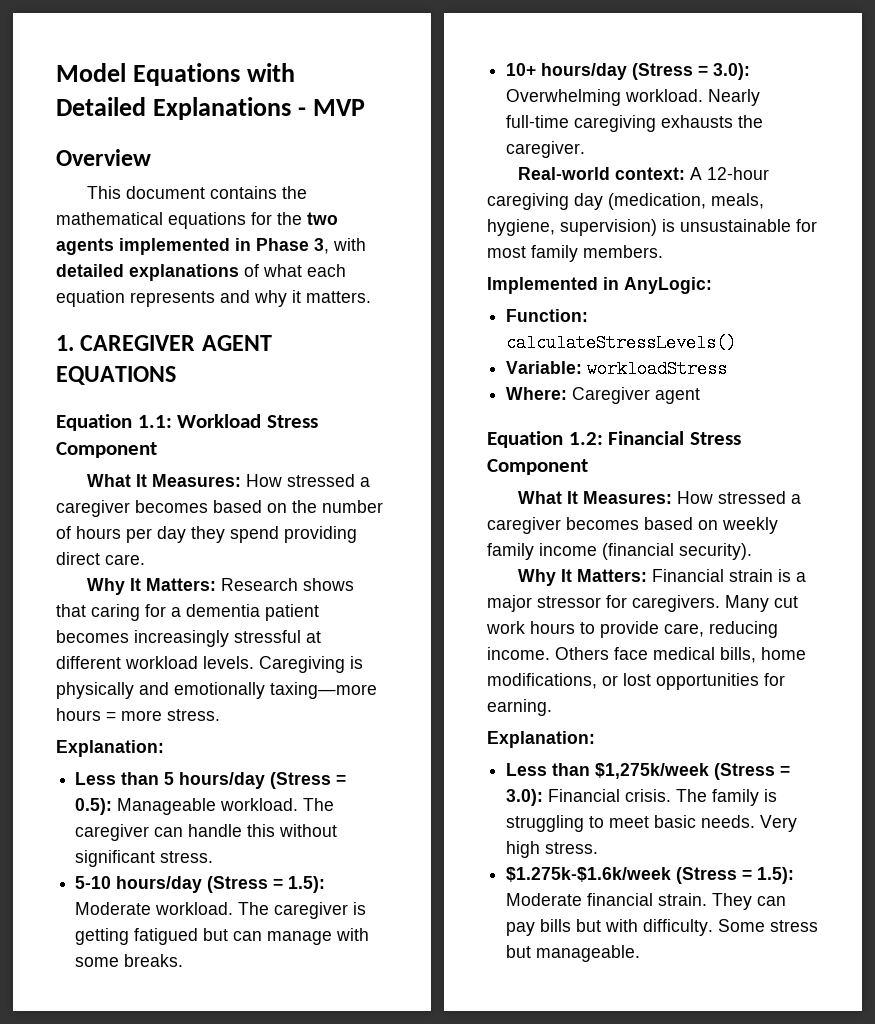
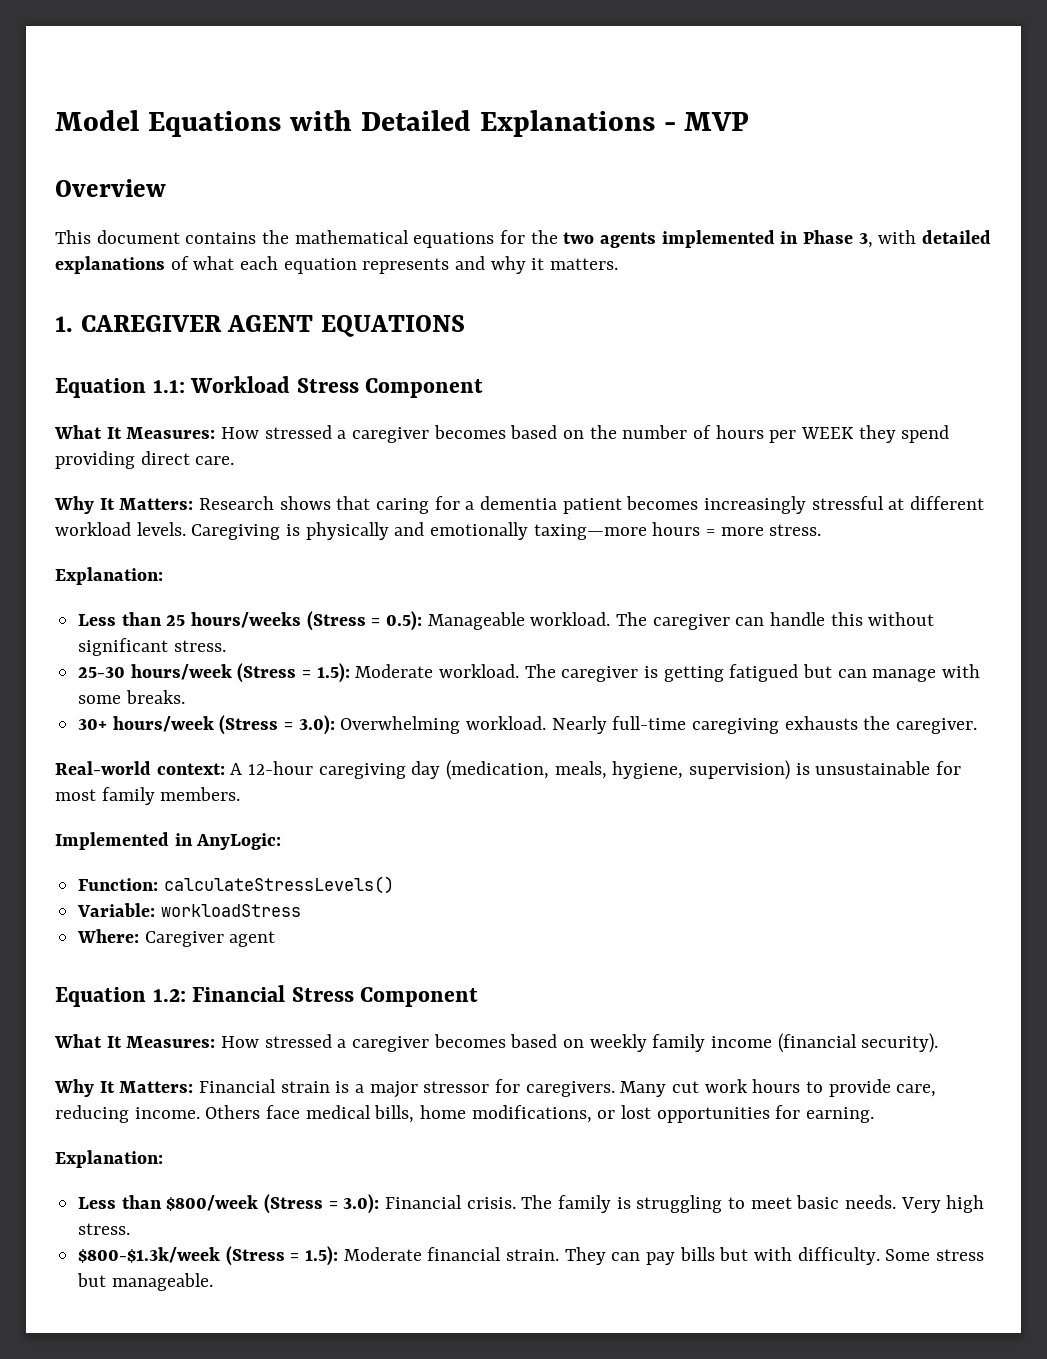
[157,526,186,543] day -> [801,427,855,439] WEEK
[164,772,266,789] 5 hours/day -> [166,612,302,628] 25 hours/weeks
[75,876,203,893] 5-10 hours/day -> [78,664,232,680] 25-30 hours/week
[506,63,628,80] 10+ hours/day -> [78,716,214,732] 30+ hours/week
[595,763,710,779] $1,275k/week -> [166,1195,259,1211] $800/week
[506,867,672,882] $1.275k-$1.6k/week -> [78,1247,221,1263] $800-$1.3k/week

